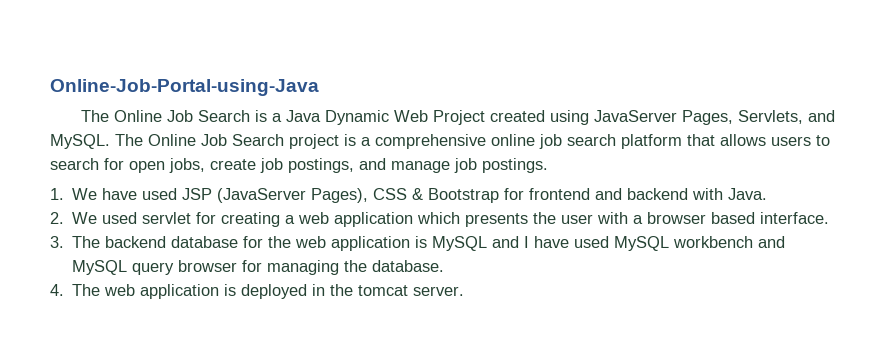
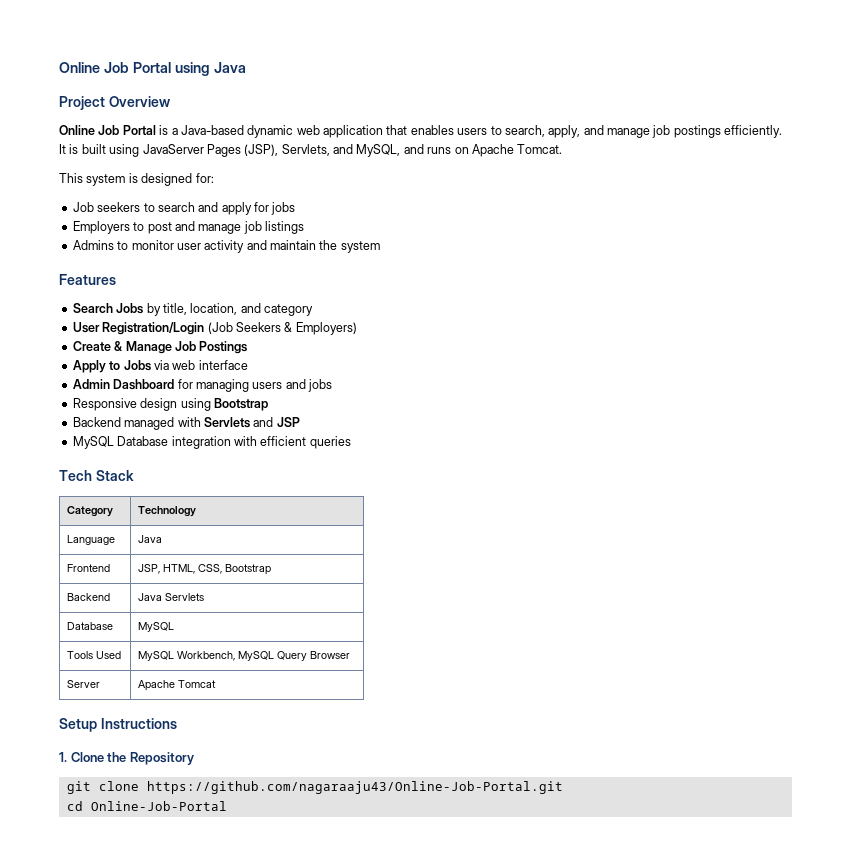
[50,79,319,96] [80,110,835,125] [50,134,830,149] [50,158,548,173] [50,188,768,203] [50,212,830,227] [50,236,786,251] [72,260,445,275] [50,284,465,299] Online-Job-Portal-using-Java // The Online Job Search is a Java Dynamic Web Project created using JavaServer Pages, Servlets, and MySQL. The Online Job Search project is a comprehensive online job search platform that allows users to search for open jobs, create job postings, and manage job postings. // 1. We have used JSP (JavaServer Pages), CSS & Bootstrap for frontend and backend with Java. // 2. We used servlet for creating a web application which presents the user with a browser based interface. // 3. The backend database for the web application is MySQL and I have used MySQL workbench and MySQL query browser for managing the database. // 4. The web application is deployed in the tomcat server. -> [59,62,246,76] [59,96,171,110] [59,125,783,138] [59,144,563,157] [59,173,214,186] [72,202,296,215] [72,221,304,234] [72,240,380,253] [59,274,116,285] [72,303,313,316] [72,322,357,335] [72,341,248,354] [72,360,248,373] [72,379,332,392] [72,398,268,411] [72,417,300,430] [72,436,351,449] [59,470,134,481] [67,506,114,517] [138,506,197,517] [67,535,116,545] [138,535,163,543] [67,564,111,572] [138,564,272,575] [67,593,111,601] [138,593,205,601] [67,622,114,630] [138,622,175,632] [67,651,122,659] [138,651,351,661] [67,680,101,688] [138,680,217,691] [59,718,177,732] [59,752,194,765] [66,781,563,794] [66,801,227,811] Online Job Portal using Java // Project Overview // Online Job Portal is a Java-based dynamic web application that enables users to search, apply, and manage job postings efficiently. It is built using JavaServer Pages (JSP), Servlets, and MySQL, and runs on Apache Tomcat. // This system is designed for: // Job seekers to search and apply for jobs // Employers to post and manage job listings // Admins to monitor user activity and maintain the system // Features // Search Jobs by title, location, and category // User Registration/Login (Job Seekers & Employers) // Create & Manage Job Postings // Apply to Jobs via web interface // Admin Dashboard for managing users and jobs // Responsive design using Bootstrap // Backend managed with Servlets and JSP // MySQL Database integration with efficient queries // Tech Stack // Category | Technology // Language | Java // Frontend | JSP, HTML, CSS, Bootstrap // Backend | Java Servlets // Database | MySQL // Tools Used | MySQL Workbench, MySQL Query Browser // Server | Apache Tomcat // Setup Instructions // 1. Clone the Repository // git clone https://github.com/nagaraaju43/Online-Job-Portal.git // cd Online-Job-Portal

